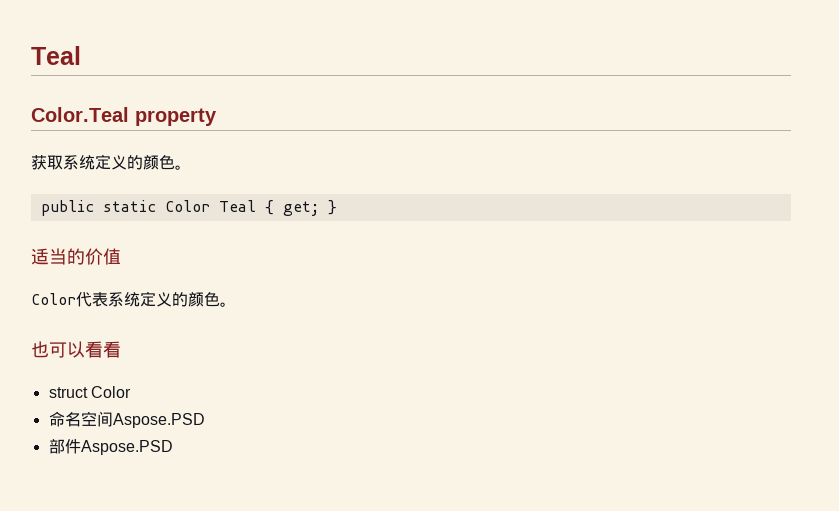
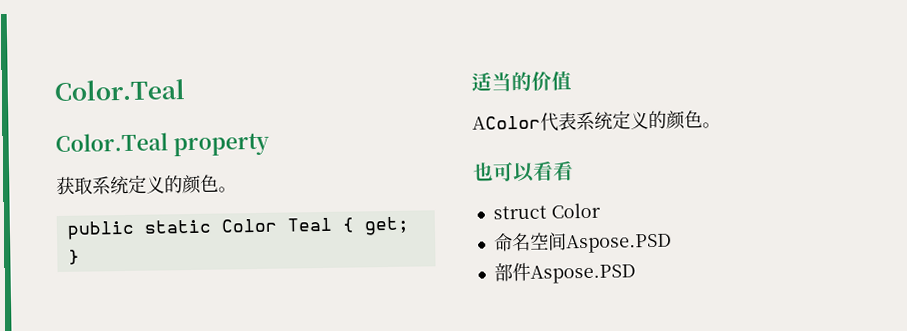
[31,46,81,65] Teal -> [54,79,185,102] Color.Teal
[31,293,76,305] Color -> [472,115,541,130] AColor

